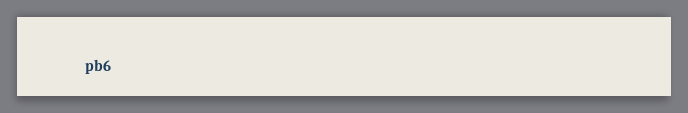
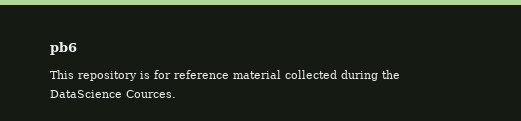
(111, 66) none -> [50,70,400,81] [50,90,176,98] // This repository is for reference material collected during the DataScience Cources.

